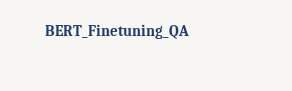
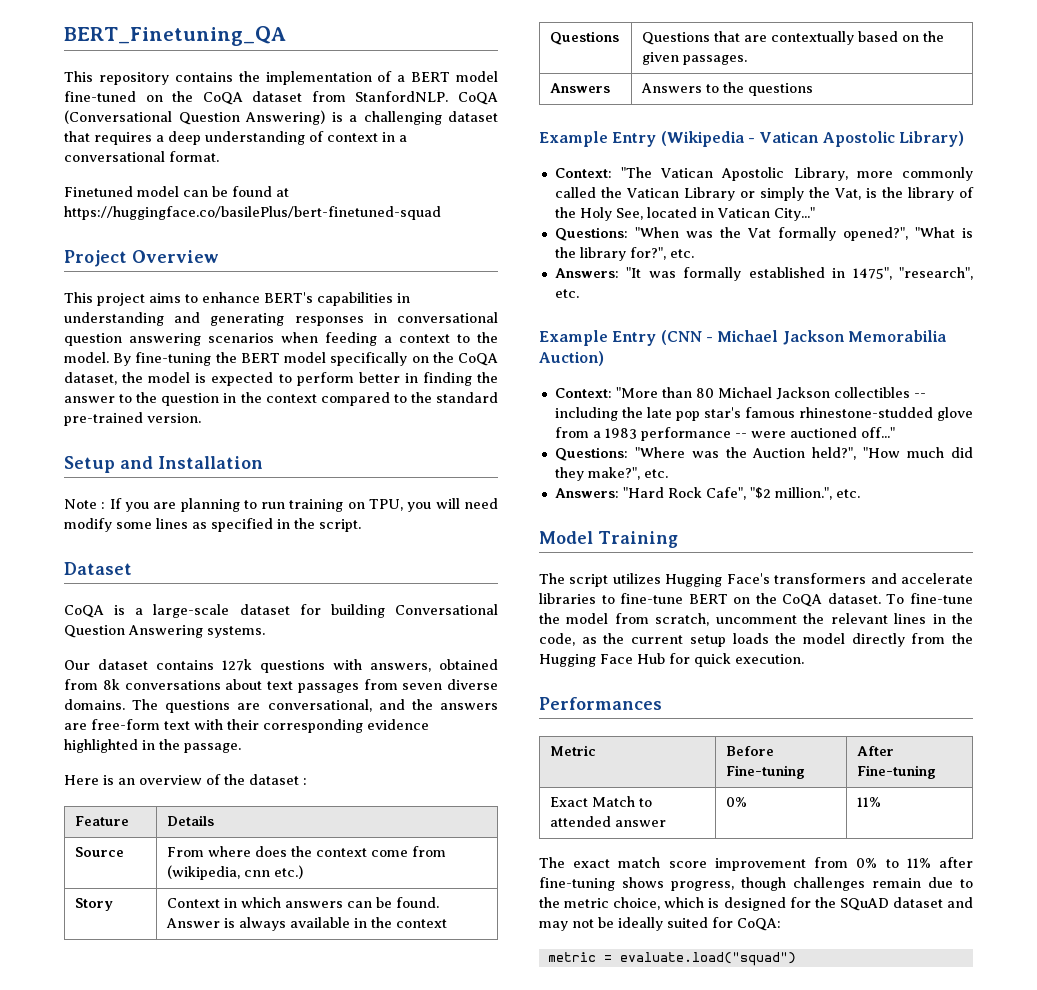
(189, 31) none -> [64,71,498,85] [64,91,499,105] [64,110,498,125] [64,131,407,145] [64,151,219,162] [64,186,289,197] [64,206,441,220] [64,250,219,267] [64,292,410,306] [64,312,498,326] [64,332,498,346] [64,352,499,366] [64,372,499,386] [64,392,499,406] [64,412,201,426] [64,456,263,473] [64,498,499,512] [64,518,361,532] [64,562,132,575] [64,604,498,618] [64,625,265,638] [64,659,498,673] [64,679,498,693] [64,699,499,713] [64,719,429,733] [64,739,241,753] [64,774,307,785] [75,816,130,826] [167,815,215,826] [75,847,125,857] [167,846,447,857] [167,865,304,880] [75,898,114,911] [167,897,440,908] [166,917,448,931] [550,31,620,45] [642,31,945,45] [642,52,748,65] [550,83,611,93] [641,82,814,96] [539,131,964,147] [554,167,973,181] [554,187,974,201] [554,207,815,221] [554,227,973,241] [554,247,694,261] [554,267,973,281] [554,289,579,298] [539,330,947,346] [539,351,604,366] [554,387,926,400] [554,407,973,421] [554,427,895,441] [554,447,974,461] [554,467,668,481] [554,487,860,500] [539,531,678,548] [539,573,973,587] [539,593,973,607] [539,613,973,626] [539,633,973,647] [539,653,804,667] [539,697,662,710] [550,745,597,756] [726,746,775,756] [726,765,806,779] [857,746,895,756] [857,765,937,779] [550,796,653,807] [550,816,667,827] [726,797,748,807] [857,797,882,807] [539,857,973,871] [539,877,973,891] [539,897,973,911] [539,917,781,931] [547,952,796,966] // This repository contains the implementation of a BERT model fine-tuned on the CoQA dataset from StanfordNLP. CoQA (Conversational Question Answering) is a challenging dataset that requires a deep understanding of context in a conversational format. // Finetuned model can be found at https://huggingface.co/basilePlus/bert-finetuned-squad // Project Overview // This project aims to enhance BERT's capabilities in understanding and generating responses in conversational question answering scenarios when feeding a context to the model. By fine-tuning the BERT model specifically on the CoQA dataset, the model is expected to perform better in finding the answer to the question in the context compared to the standard pre-trained version. // Setup and Installation // Note : If you are planning to run training on TPU, you will need modify some lines as specified in the script. // Dataset // CoQA is a large-scale dataset for building Conversational Question Answering systems. // Our dataset contains 127k questions with answers, obtained from 8k conversations about text passages from seven diverse domains. The questions are conversational, and the answers are free-form text with their corresponding evidence highlighted in the passage. // Here is an overview of the dataset : // Feature | Details // Source | From where does the context come from (wikipedia, cnn etc.) // Story | Context in which answers can be found. Answer is always available in the context // Questions | Questions that are contextually based on the given passages. // Answers | Answers to the questions // Example Entry (Wikipedia - Vatican Apostolic Library) // Context: "The Vatican Apostolic Library, more commonly called the Vatican Library or simply the Vat, is the library of the Holy See, located in Vatican City..." // Questions: "When was the Vat formally opened?", "What is the library for?", etc. // Answers: "It was formally established in 1475", "research", etc. // Example Entry (CNN - Michael Jackson Memorabilia Auction) // Context: "More than 80 Michael Jackson collectibles -- including the late pop star's famous rhinestone-studded glove from a 1983 performance -- were auctioned off..." // Questions: "Where was the Auction held?", "How much did they make?", etc. // Answers: "Hard Rock Cafe", "$2 million.", etc. // Model Training // The script utilizes Hugging Face's transformers and accelerate libraries to fine-tune BERT on the CoQA dataset. To fine-tune the model from scratch, uncomment the relevant lines in the code, as the current setup loads the model directly from the Hugging Face Hub for quick execution. // Performances // Metric | Before Fine-tuning | After Fine-tuning // Exact Match to attended answer | 0% | 11% // The exact match score improvement from 0% to 11% after fine-tuning shows progress, though challenges remain due to the metric choice, which is designed for the SQuAD dataset and may not be ideally suited for CoQA: // metric = evaluate.load("squad")

